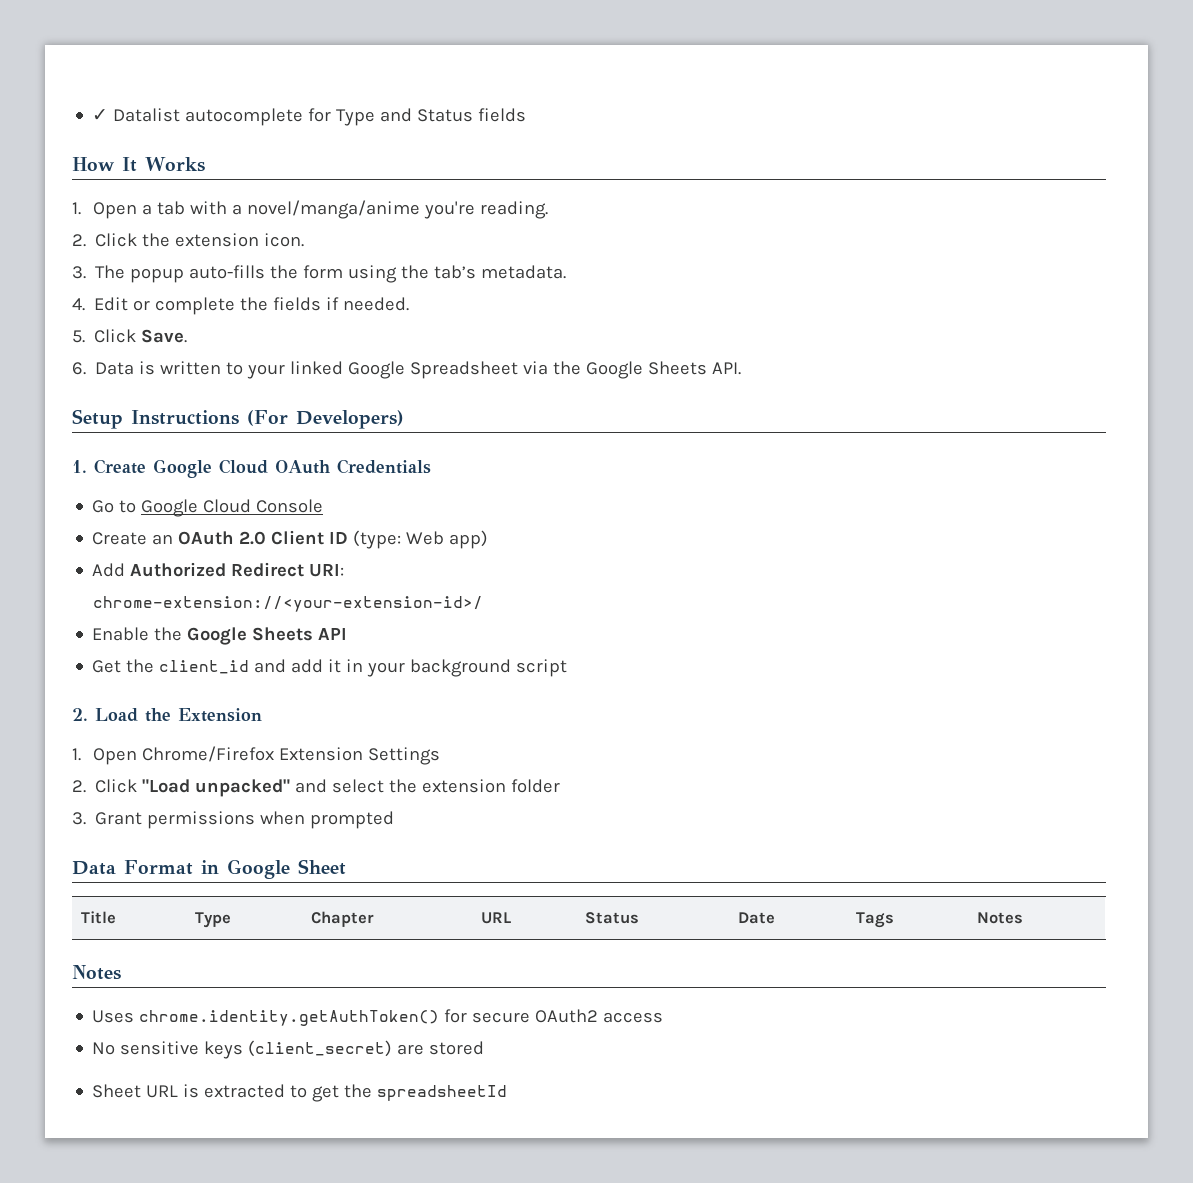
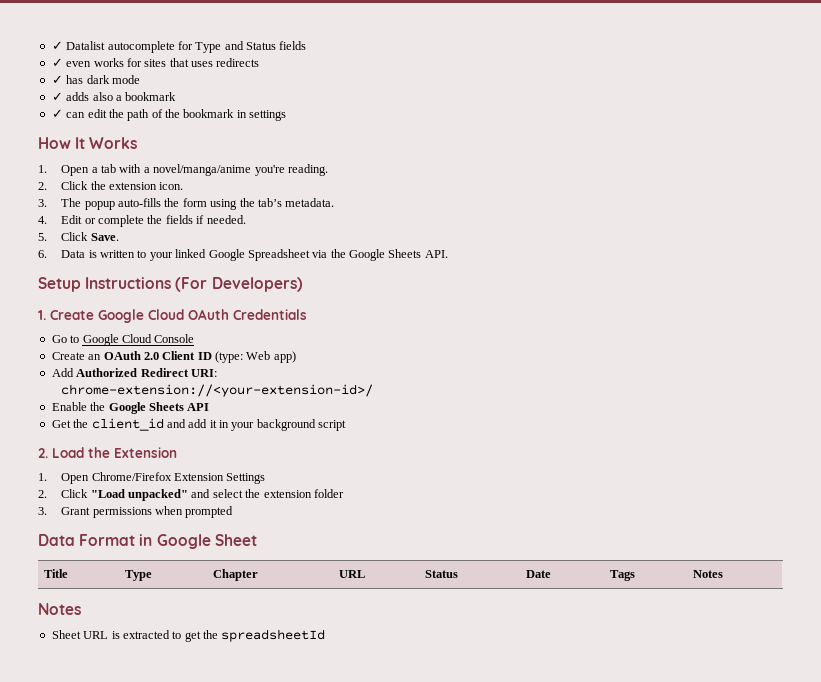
(527, 115) none -> [51,58,260,67] [51,75,140,84] [51,92,177,101] [51,109,287,121] // ✓ even works for sites that uses redirects // ✓ has dark mode // ✓ adds also a bookmark // ✓ can edit the path of the bookmark in settings
[92,1009,664,1026] [92,1040,485,1059] // Uses chrome.identity.getAuthToken() for secure OAuth2 access // No sensitive keys (client_secret) are stored -> (81, 609) none

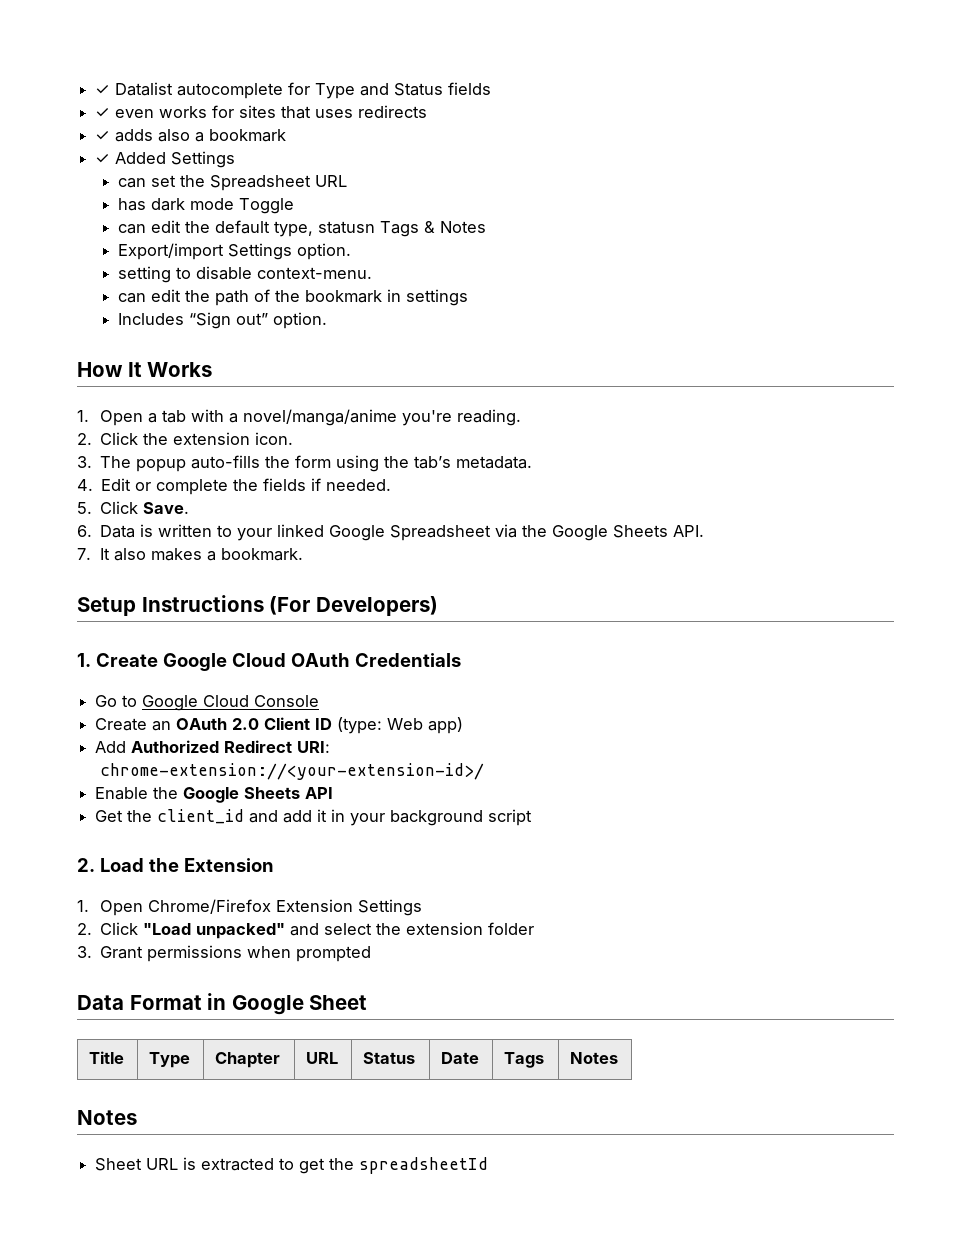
[51,75,140,84] // ✓ has dark mode -> (428, 111) none
(63, 113) none -> [115,151,236,168] [117,175,347,191] [117,198,294,214] [117,220,486,237] [117,243,351,260] [117,266,372,283] Added Settings // can set the Spreadsheet URL // has dark mode Toggle // can edit the default type, statusn Tags & Notes // Export/import Settings option. // setting to disable context-menu. //
(287, 115) none -> [117,312,327,329] // Includes “Sign out” option.
(448, 254) none -> [77,548,303,561] // 7. It also makes a bookmark.

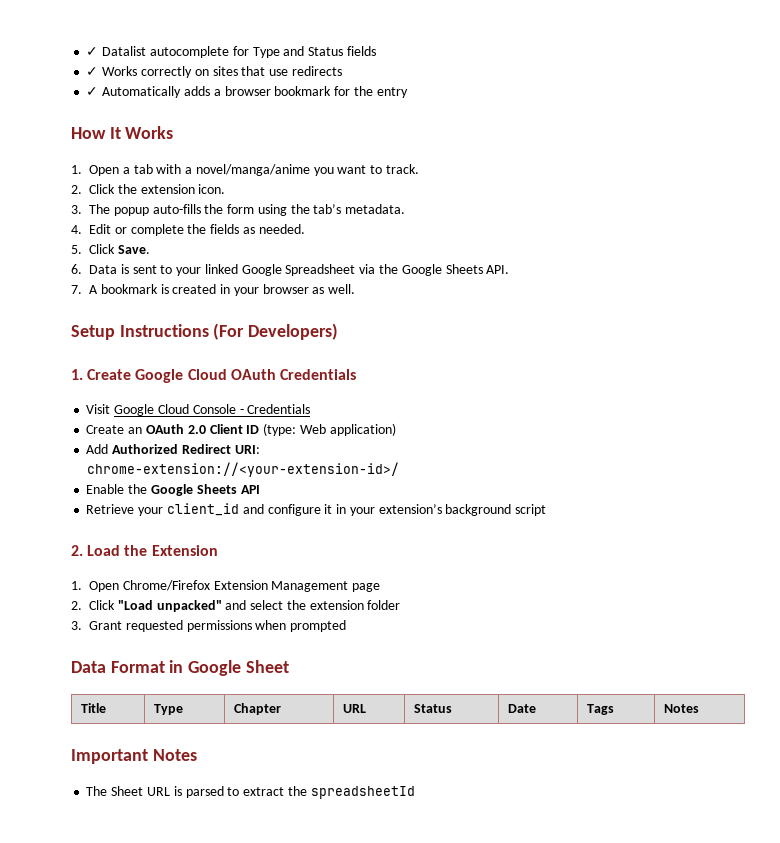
[115,105,235,118] even works for -> [102,66,209,78] Works correctly on
[315,109,354,118] uses -> [269,69,289,76] use
[115,129,287,142] [95,151,236,168] [117,175,347,191] [117,198,294,214] [117,220,486,237] [117,243,351,260] [117,266,372,283] [117,289,468,306] [117,312,327,329] adds also a bookmark // ✓ Added Settings // can set the Spreadsheet URL // has dark mode Toggle // can edit the default type, statusn Tags & Notes // Export/import Settings option. // setting to disable context-menu. // can edit the path of the bookmark in settings // Includes “Sign out” option. -> [102,86,408,98] Automatically adds a browser bookmark for the entry
[401,409,521,426] you're reading. -> [313,164,420,176] you want to track.
[311,478,322,491] if -> [242,227,255,234] as
[158,524,213,537] written -> [132,265,157,274] sent
[99,548,303,561] It also makes a bookmark. -> [89,284,356,296] A bookmark is created in your browser as well.
[95,695,138,707] Go to -> [86,404,111,414] Visit
(320, 701) none -> [239,404,311,414] - Credentials
[428,717,464,734] app) -> [329,423,396,436] application)
[95,810,153,822] Get the -> [86,504,164,516] Retrieve your
[283,810,313,823] add -> [267,504,321,516] configure
(386, 819) none -> [378,504,442,514] extension’s
[357,899,422,916] Settings -> [271,581,381,592] Management page
(144, 952) none -> [125,620,183,632] requested
[77,1110,137,1125] Notes // -> [71,749,197,764] [86,786,108,796] Important Notes // The
[201,1158,326,1174] extracted to get -> [185,786,285,798] parsed to extract

